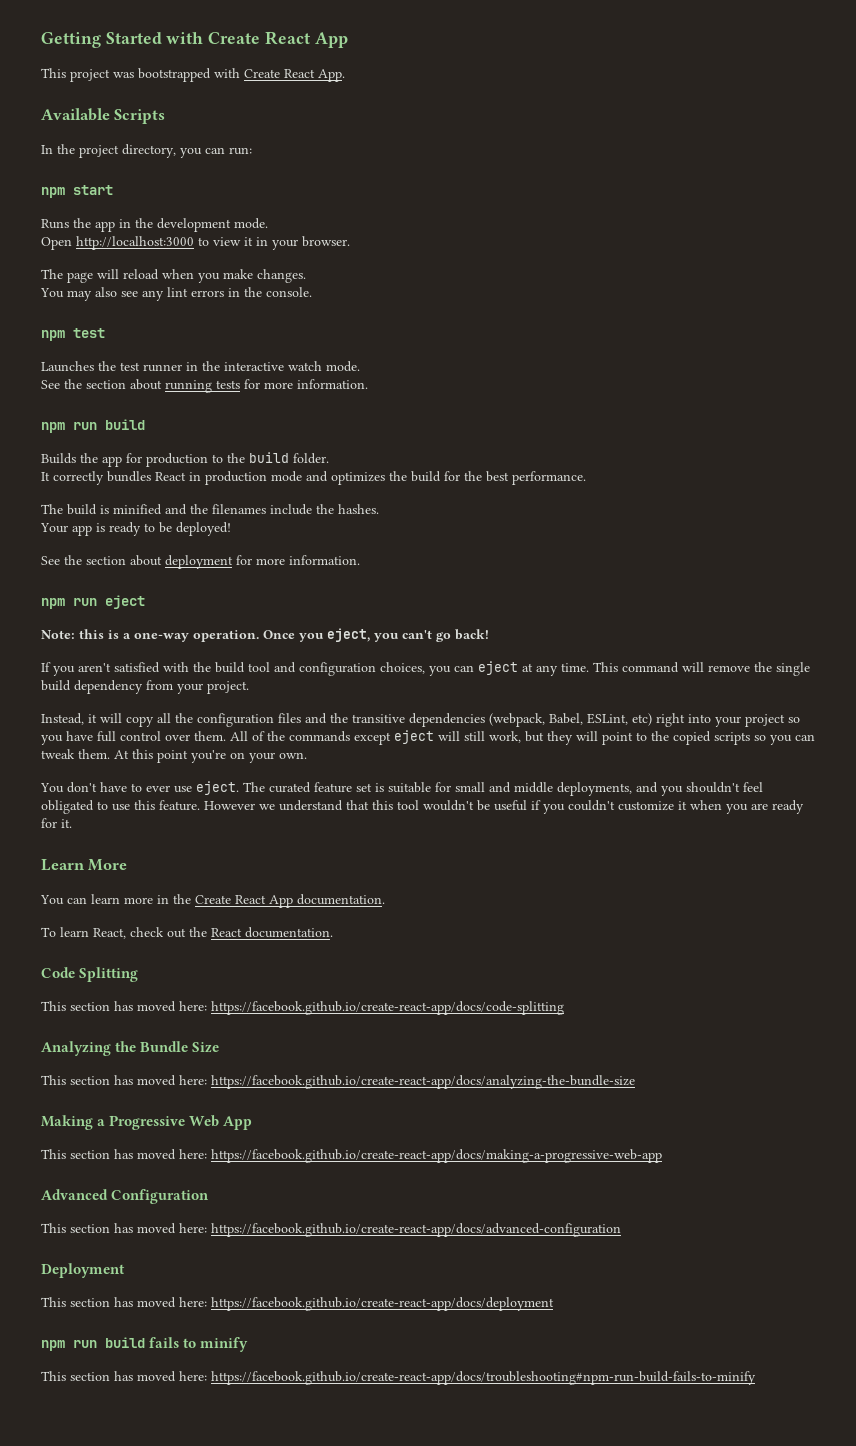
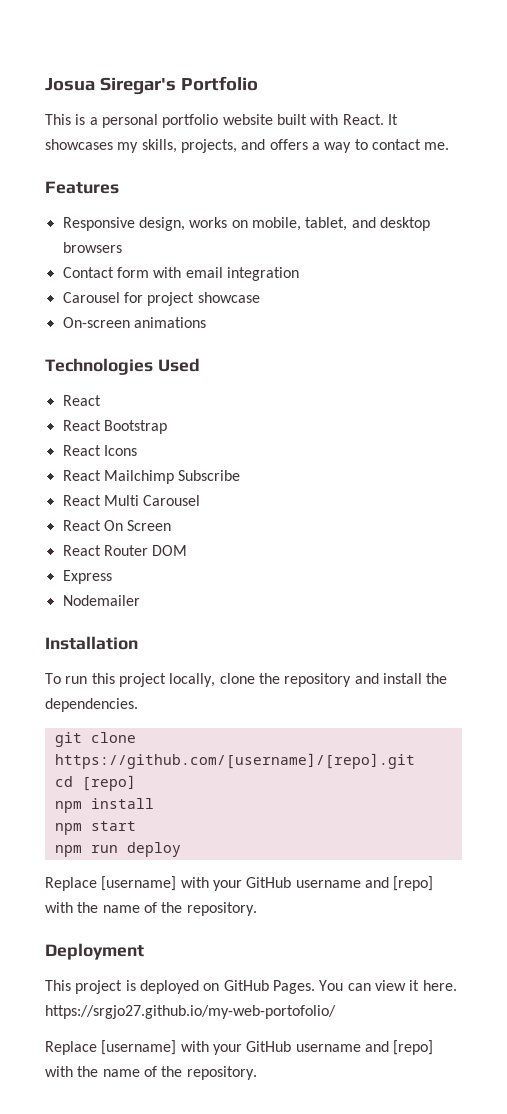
[41,31,348,48] [41,68,345,82] [41,108,166,124] [41,144,252,158] [41,185,113,198] [41,218,268,232] [41,236,350,250] [41,269,306,283] [40,287,312,301] [41,328,105,341] [41,361,360,372] [41,379,368,393] [41,419,145,433] [41,452,329,467] [41,471,586,485] [41,504,379,515] [40,522,231,536] [41,555,360,569] [41,595,145,609] [41,628,489,642] [41,661,810,676] [41,680,249,694] [41,713,800,727] [41,730,815,745] [41,749,307,763] [40,781,763,796] [41,800,804,814] [41,818,72,828] [41,859,128,871] [40,894,385,908] [41,927,333,939] [41,967,139,982] [41,1001,564,1015] [41,1041,220,1056] [41,1075,635,1089] [41,1115,253,1130] [41,1149,662,1163] [41,1189,210,1204] [41,1223,621,1237] [41,1263,125,1278] [41,1297,554,1311] [41,1337,249,1352] [41,1371,756,1385] Getting Started with Create React App // This project was bootstrapped with Create React App. // Available Scripts // In the project directory, you can run: // npm start // Runs the app in the development mode. // Open http://localhost:3000 to view it in your browser. // The page will reload when you make changes. // You may also see any lint errors in the console. // npm test // Launches the test runner in the interactive watch mode. // See the section about running tests for more information. // npm run build // Builds the app for production to the build folder. // It correctly bundles React in production mode and optimizes the build for the best performance. // The build is minified and the filenames include the hashes. // Your app is ready to be deployed! // See the section about deployment for more information. // npm run eject // Note: this is a one-way operation. Once you eject, you can't go back! // If you aren't satisfied with the build tool and configuration choices, you can eject at any time. This command will remove the single build dependency from your project. // Instead, it will copy all the configuration files and the transitive dependencies (webpack, Babel, ESLint, etc) right into your project so you have full control over them. All of the commands except eject will still work, but they will point to the copied scripts so you can tweak them. At this point you're on your own. // You don't have to ever use eject. The curated feature set is suitable for small and middle deployments, and you shouldn't feel obligated to use this feature. However we understand that this tool wouldn't be useful if you couldn't customize it when you are ready for it. // Learn More // You can learn more in the Create React App documentation. // To learn React, check out the React documentation. // Code Splitting // This section has moved here: https://facebook.github.io/create-react-app/docs/code-splitting // Analyzing the Bundle Size // This section has moved here: https://facebook.github.io/create-react-app/docs/analyzing-the-bundle-size // Making a Progressive Web App // This section has moved here: https://facebook.github.io/create-react-app/docs/making-a-progressive-web-app // Advanced Configuration // This section has moved here: https://facebook.github.io/create-react-app/docs/advanced-configuration // Deployment // This section has moved here: https://facebook.github.io/create-react-app/docs/deployment // npm run build fails to minify // This section has moved here: https://facebook.github.io/create-react-app/docs/troubleshooting#npm-run-build-fails-to-minify -> [45,76,258,95] [45,114,398,128] [45,139,450,153] [45,181,119,194] [62,217,430,231] [62,242,122,253] [62,267,299,281] [62,292,260,306] [62,317,206,328] [45,358,200,375] [62,395,101,406] [62,420,167,434] [62,445,137,456] [62,470,241,484] [62,495,201,506] [62,520,172,531] [62,545,188,556] [62,570,112,584] [62,595,140,606] [45,636,138,650] [45,673,448,687] [45,698,138,712] [54,732,136,747] [54,753,415,769] [54,775,136,791] [54,798,154,813] [54,821,136,835] [54,842,181,857] [45,876,434,891] [45,902,257,916] [45,943,144,960] [45,980,457,994] [45,1005,336,1019] [45,1040,434,1055] [45,1066,257,1080] Josua Siregar's Portfolio // This is a personal portfolio website built with React. It showcases my skills, projects, and offers a way to contact me. // Features // Responsive design, works on mobile, tablet, and desktop browsers // Contact form with email integration // Carousel for project showcase // On-screen animations // Technologies Used // React // React Bootstrap // React Icons // React Mailchimp Subscribe // React Multi Carousel // React On Screen // React Router DOM // Express // Nodemailer // Installation // To run this project locally, clone the repository and install the dependencies. // git clone https://github.com/[username]/[repo].git // cd [repo] // npm install // npm start // npm run deploy // Replace [username] with your GitHub username and [repo] with the name of the repository. // Deployment // This project is deployed on GitHub Pages. You can view it here. https://srgjo27.github.io/my-web-portofolio/ // Replace [username] with your GitHub username and [repo] with the name of the repository.

